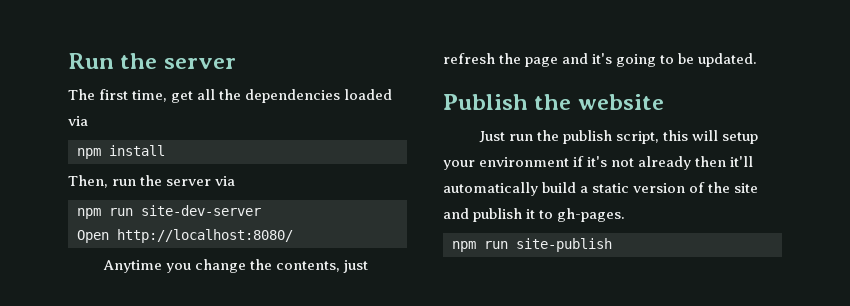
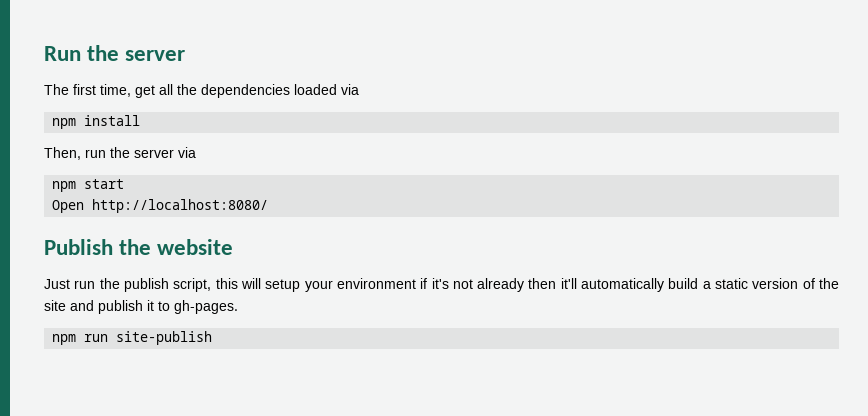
[109,205,261,216] run site-dev-server -> [84,179,125,189] start
[103,259,369,273] [443,53,758,67] // Anytime you change the contents, just refresh the page and it's going to be updated. -> (269, 206) none

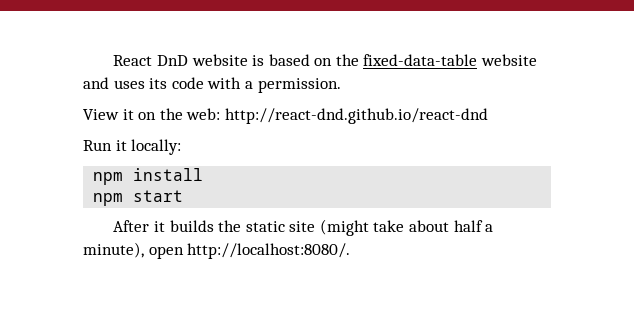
[44,45,186,61] [44,84,359,98] [52,115,141,129] [44,147,196,160] [52,179,125,192] [52,199,269,213] [44,239,234,255] [44,278,840,292] [44,300,238,314] [52,331,213,345] Run the server // The first time, get all the dependencies loaded via // npm install // Then, run the server via // npm start // Open http://localhost:8080/ // Publish the website // Just run the publish script, this will setup your environment if it's not already then it'll automatically build a static version of the site and publish it to gh-pages. // npm run site-publish -> [113,54,538,66] [83,77,341,93] [83,108,488,124] [83,139,182,155] [93,168,204,185] [93,190,184,206] [113,219,494,236] [83,242,351,259] React DnD website is based on the fixed-data-table website and uses its code with a permission. // View it on the web: http://react-dnd.github.io/react-dnd // Run it locally: // npm install // npm start // After it builds the static site (might take about half a minute), open http://localhost:8080/.

